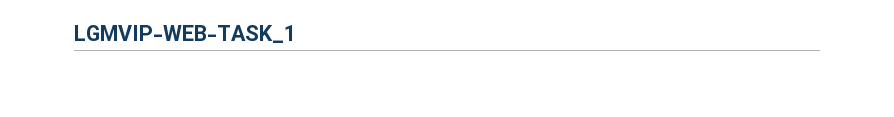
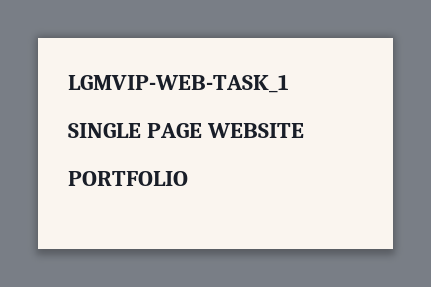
(296, 34) none -> [68,123,305,138] [68,171,188,186] // SINGLE PAGE WEBSITE // PORTFOLIO

